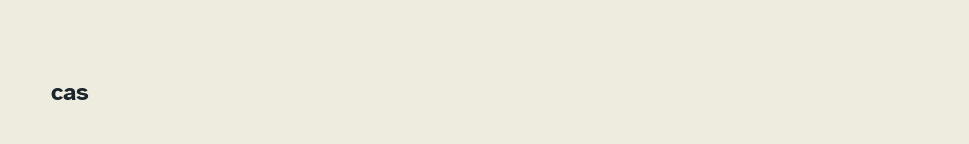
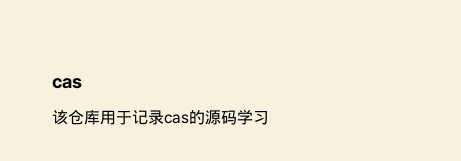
[51,88,89,100] cas -> [52,78,82,89] [52,109,269,125] cas // 该仓库用于记录cas的源码学习

